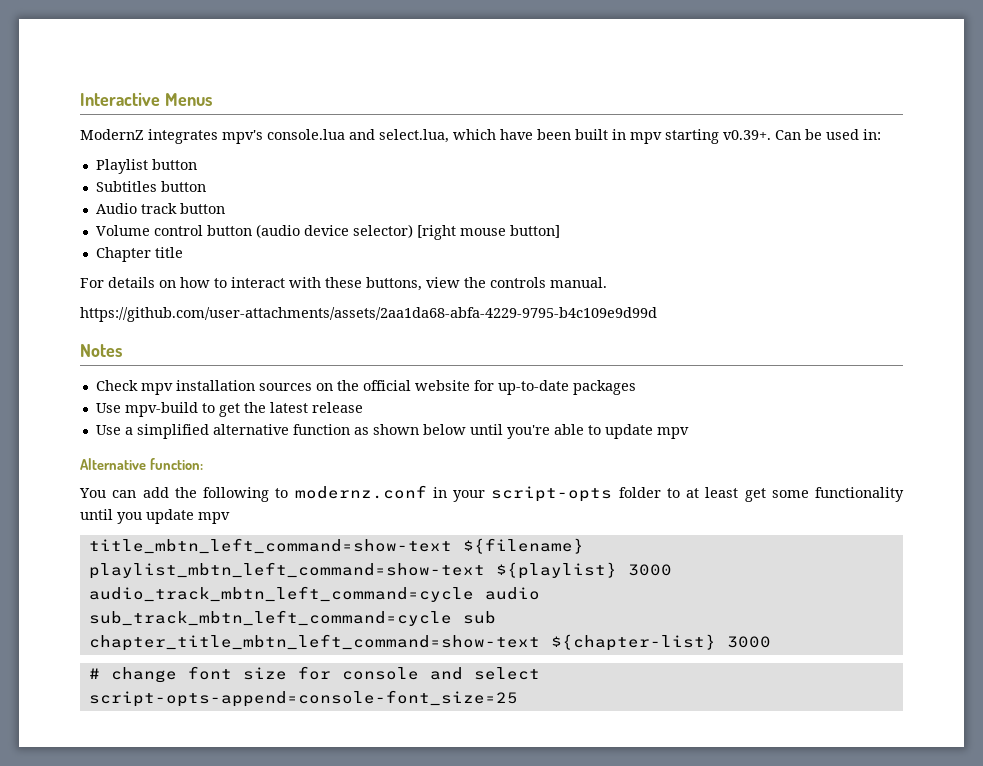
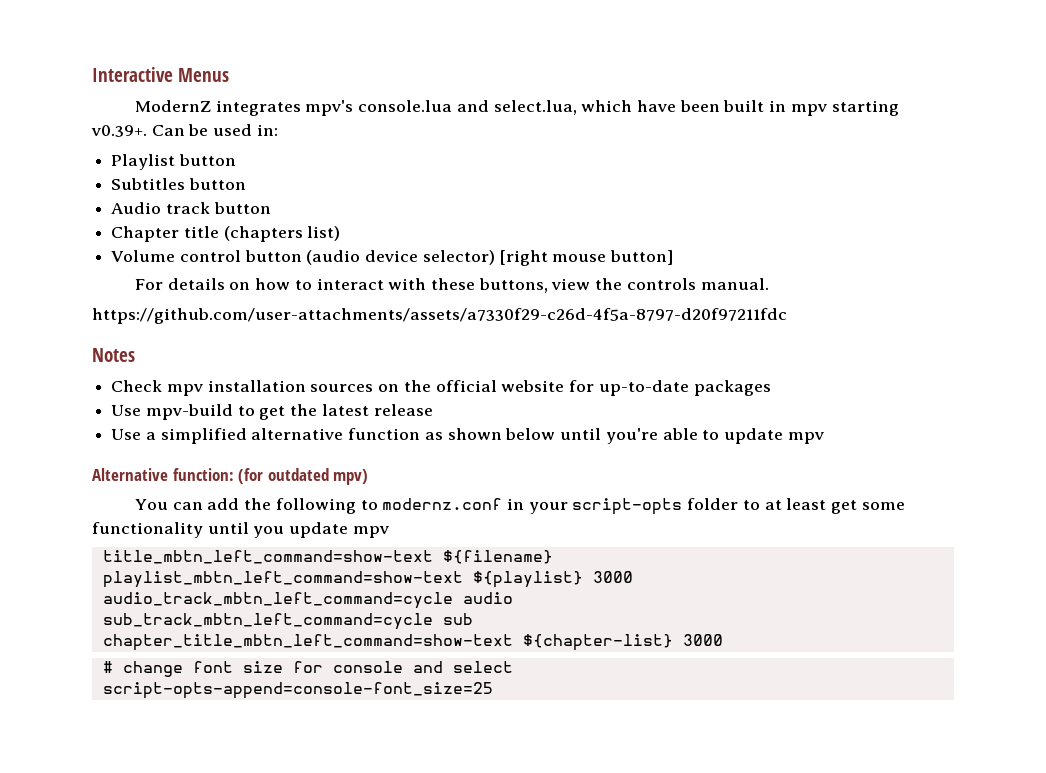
(225, 208) none -> [111,226,341,242] // Chapter title (chapters list)
[95,247,183,262] // Chapter title -> (674, 257) none
[80,307,657,322] https://github.com/user-attachments/assets/2aa1da68-abfa-4229-9795-b4c109e9d99d -> [92,308,787,324] https://github.com/user-attachments/assets/a7330f29-c26d-4f5a-8797-d20f97211fdc
(203, 464) none -> [238,468,369,485] (for outdated mpv)

